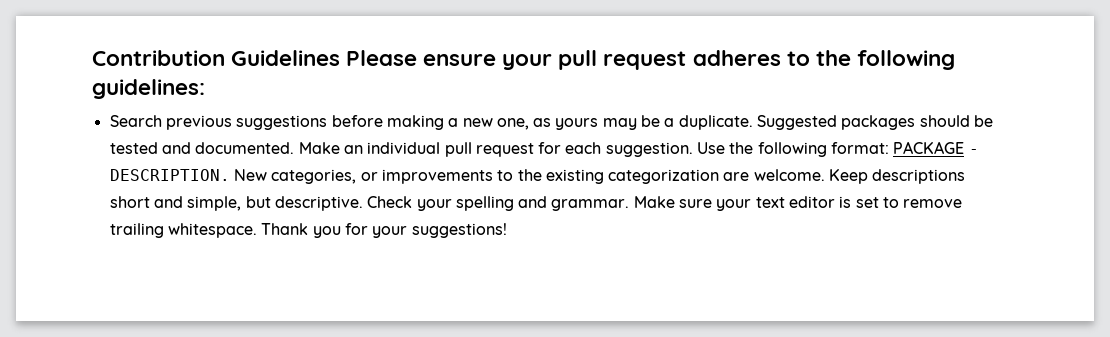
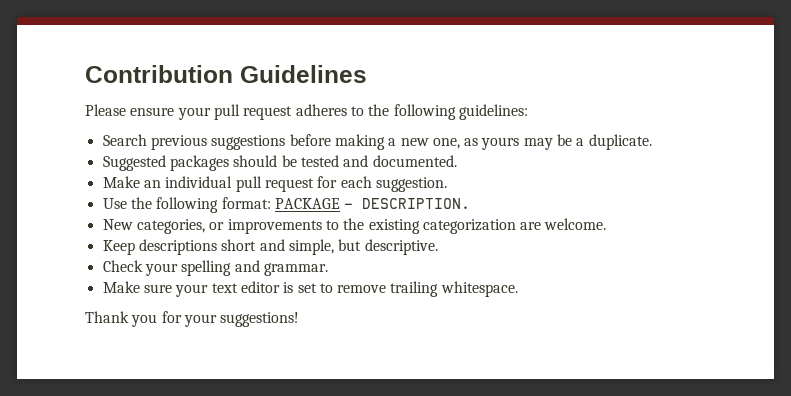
(341, 58) none -> (367, 74) //
(753, 122) none -> (652, 142) //
(295, 148) none -> (457, 161) //
(693, 149) none -> (447, 184) //
(230, 175) none -> (471, 203) //
(825, 175) none -> (607, 224) //
(363, 203) none -> (438, 247) //
(630, 205) none -> (328, 269) //
(257, 230) none -> (518, 289) //

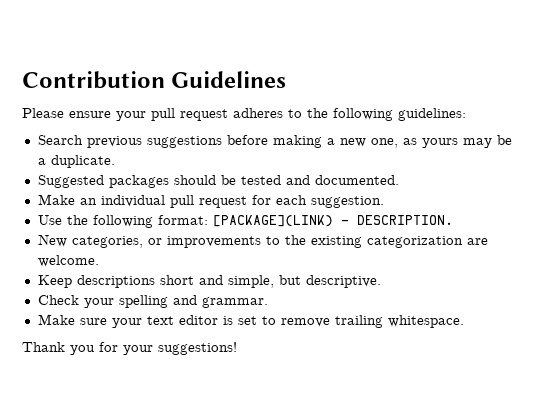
[274,198,340,209] PACKAGE -> [212,215,333,227] [PACKAGE](LINK)

